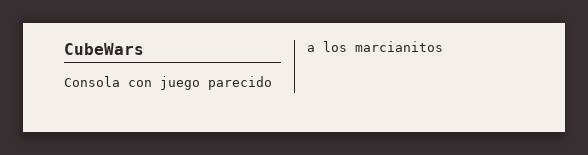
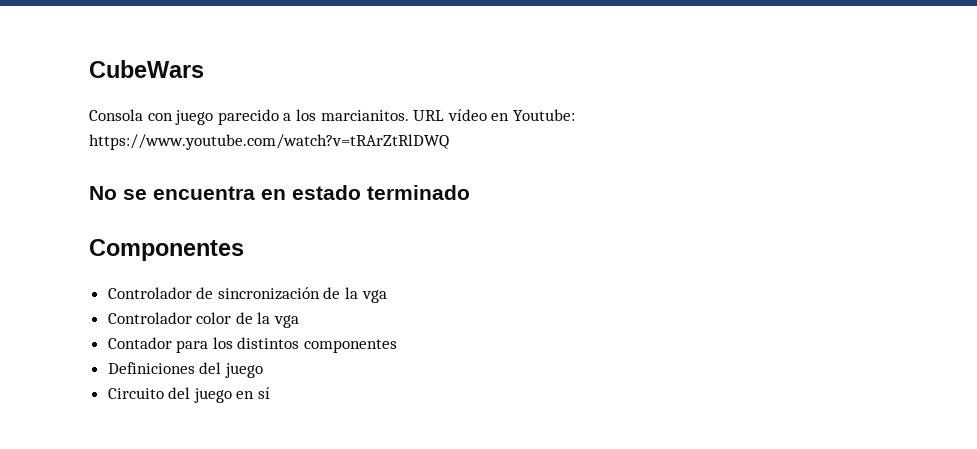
[355,41,443,52] marcianitos -> [320,109,575,121] [89,134,449,150] [89,185,470,200] [89,239,244,261] [107,287,387,303] [107,312,300,328] [107,337,398,353] [107,362,263,378] [107,387,271,403] marcianitos. URL vídeo en Youtube: https://www.youtube.com/watch?v=tRArZtRlDWQ // No se encuentra en estado terminado // Componentes // Controlador de sincronización de la vga // Controlador color de la vga // Contador para los distintos componentes // Definiciones del juego // Circuito del juego en sí

